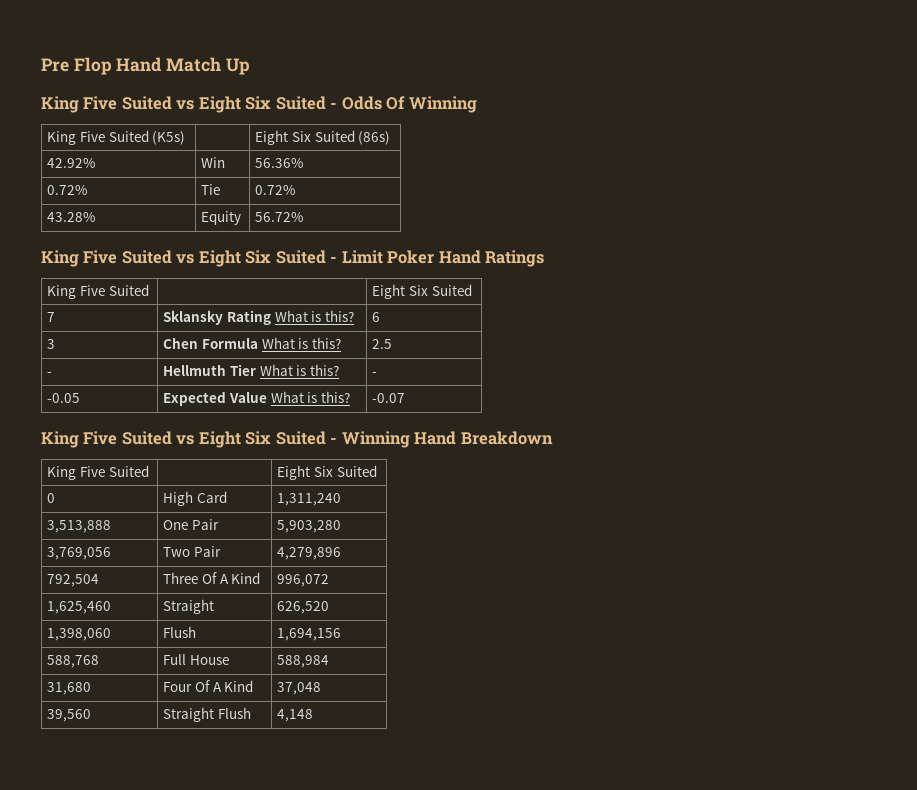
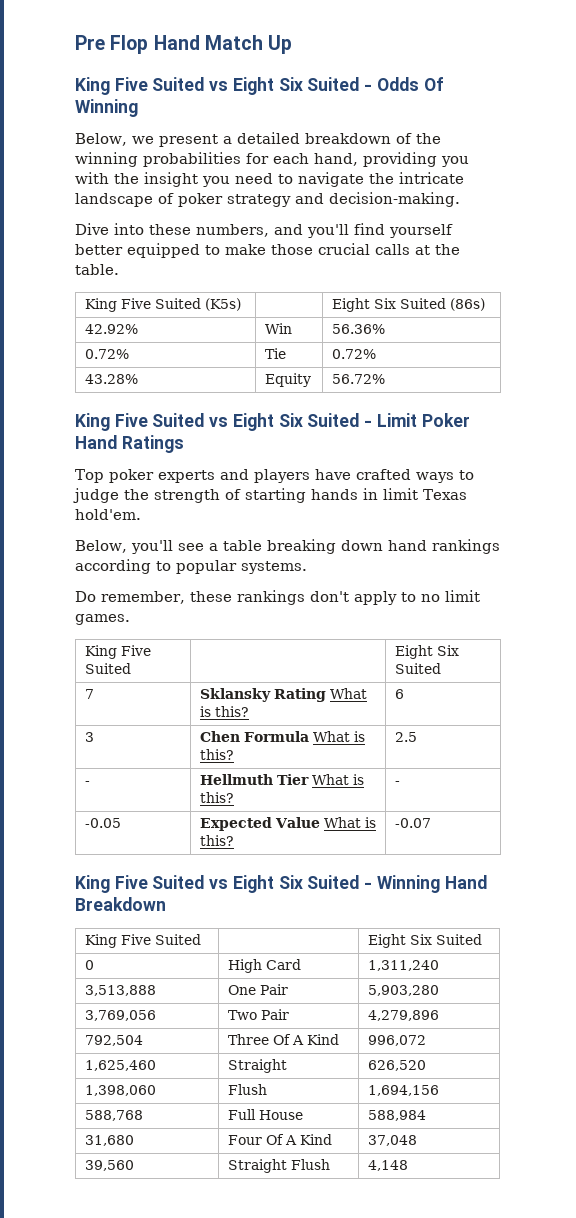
(477, 104) none -> [75,132,441,147] [75,152,469,167] [75,172,464,187] [75,192,460,207] [75,223,453,238] [75,243,460,258] [75,264,119,275] // Below, we present a detailed breakdown of the winning probabilities for each hand, providing you with the insight you need to navigate the intricate landscape of poker strategy and decision-making. // Dive into these numbers, and you'll find yourself better equipped to make those crucial calls at the table.
(545, 258) none -> [75,469,474,483] [73,488,467,503] [75,509,141,520] [75,539,500,554] [75,559,307,574] [75,590,480,605] [75,614,130,625] // Top poker experts and players have crafted ways to judge the strength of starting hands in limit Texas hold'em. // Below, you'll see a table breaking down hand rankings according to popular systems. // Do remember, these rankings don't apply to no limit games.

